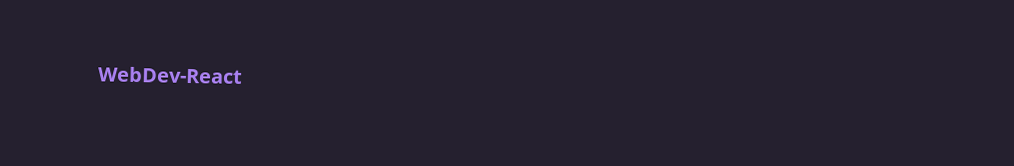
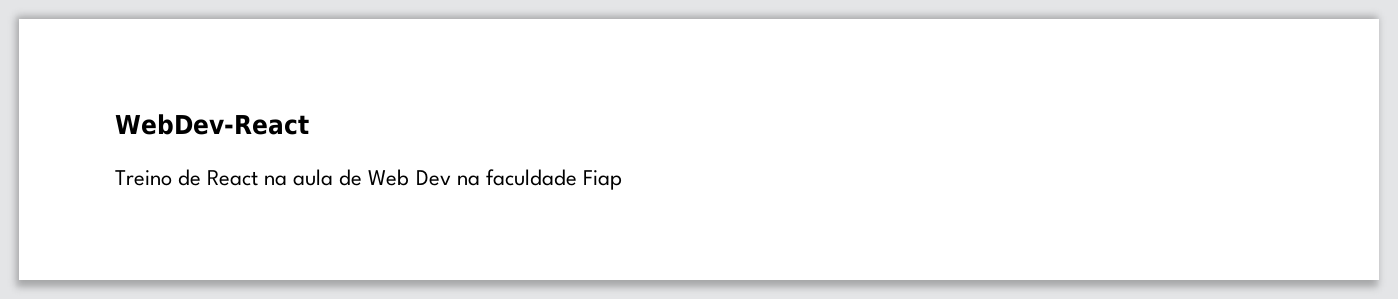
(243, 75) none -> [115,169,622,190] // Treino de React na aula de Web Dev na faculdade Fiap

